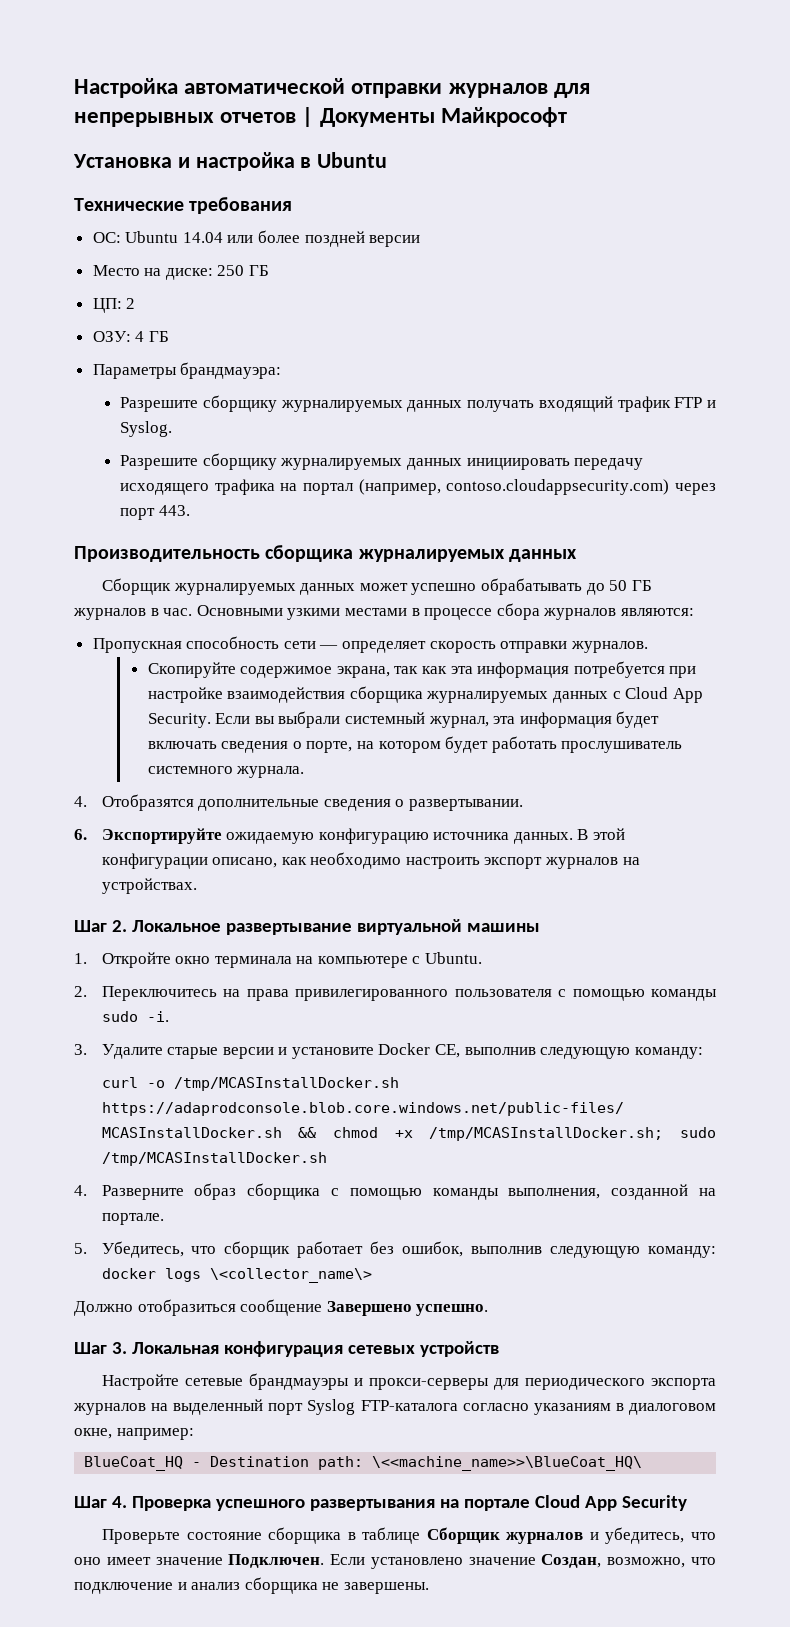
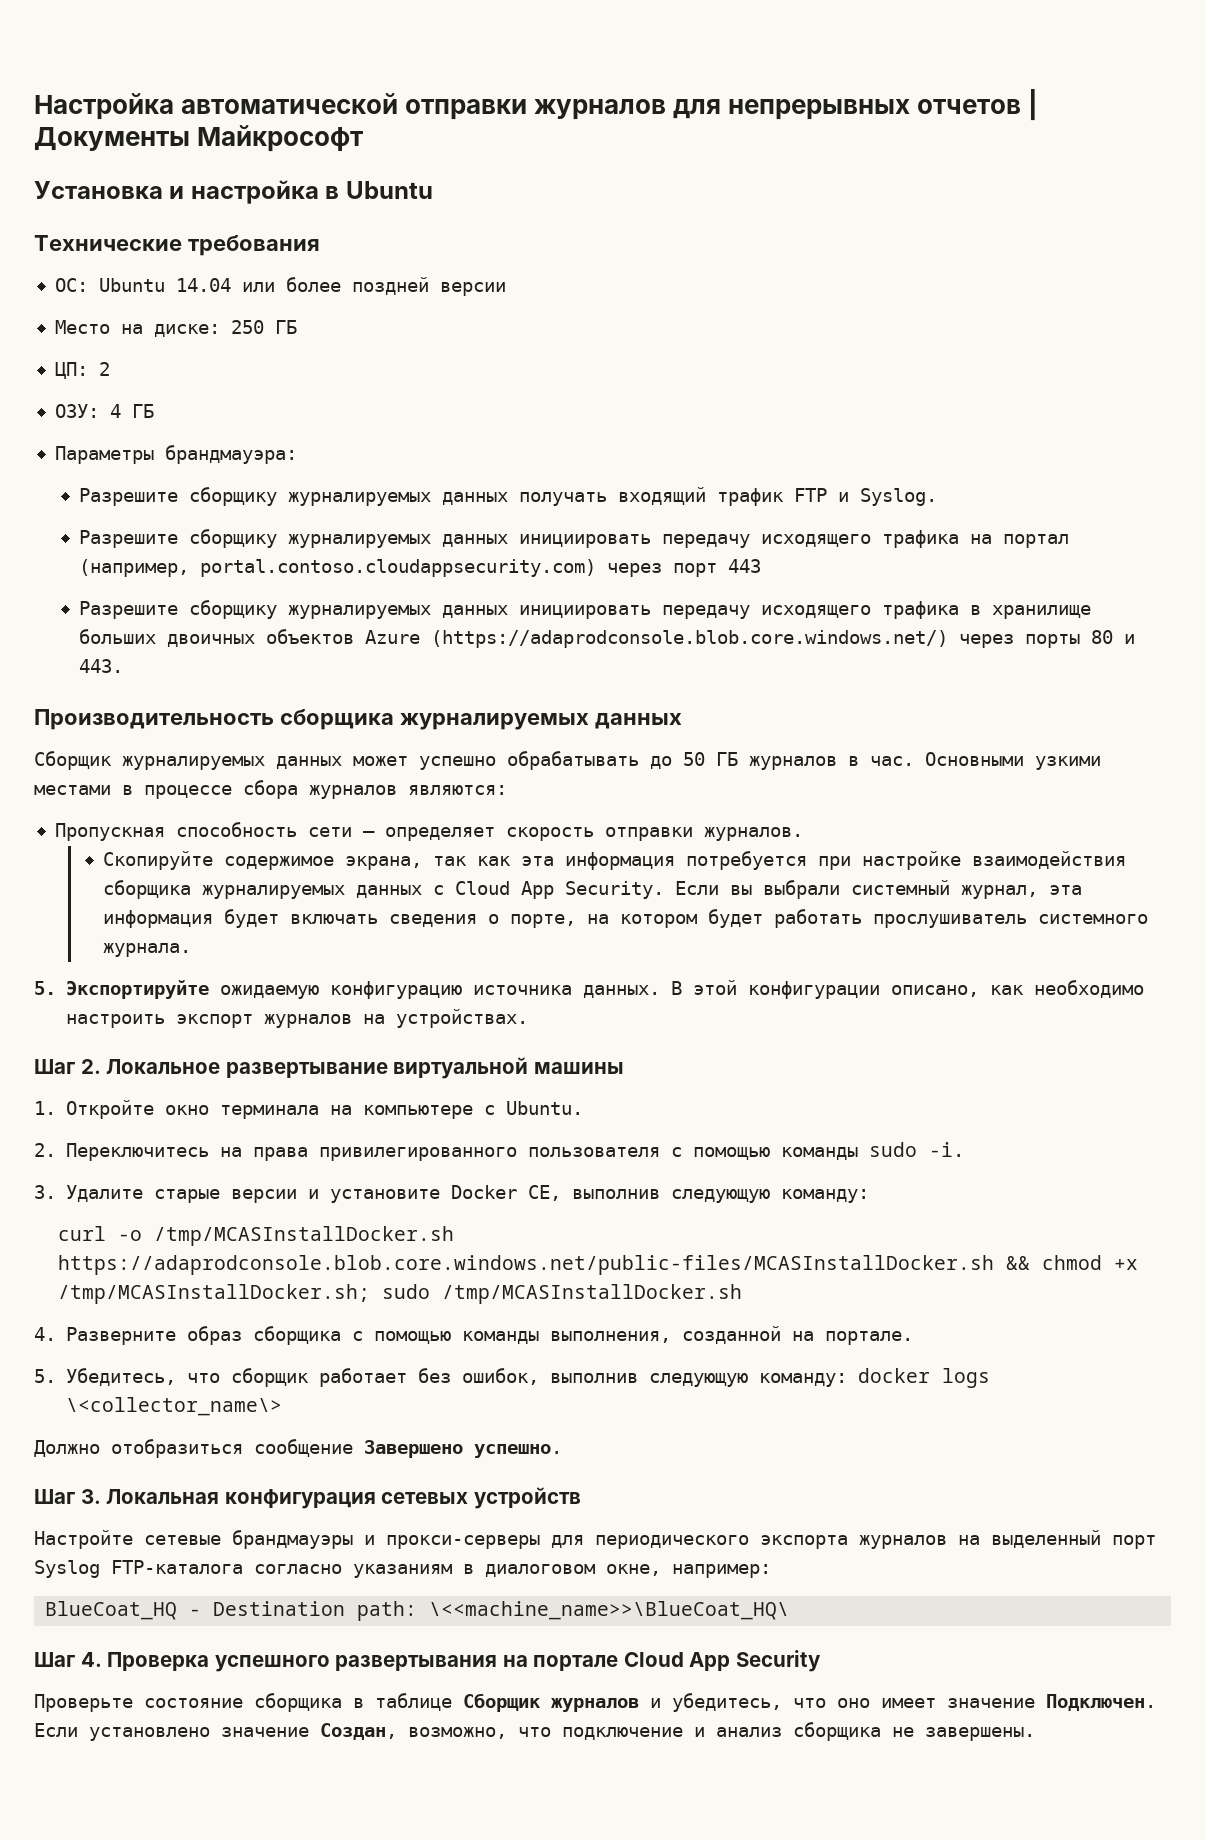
[446,479,670,495] contoso.cloudappsecurity.com) -> [199,559,596,577] portal.contoso.cloudappsecurity.com)
(156, 514) none -> [727,559,761,573] [78,600,1091,619] [78,629,1135,648] 443 // Разрешите сборщику журналируемых данных инициировать передачу исходящего трафика в хранилище больших двоичных объектов Azure (https://adaprodconsole.blob.core.windows.net/) через порты 80 и
[74,794,523,811] [74,829,87,840] 4. Отобразятся дополнительные сведения о развертывании. // 6. -> [34,981,56,995] 5.

